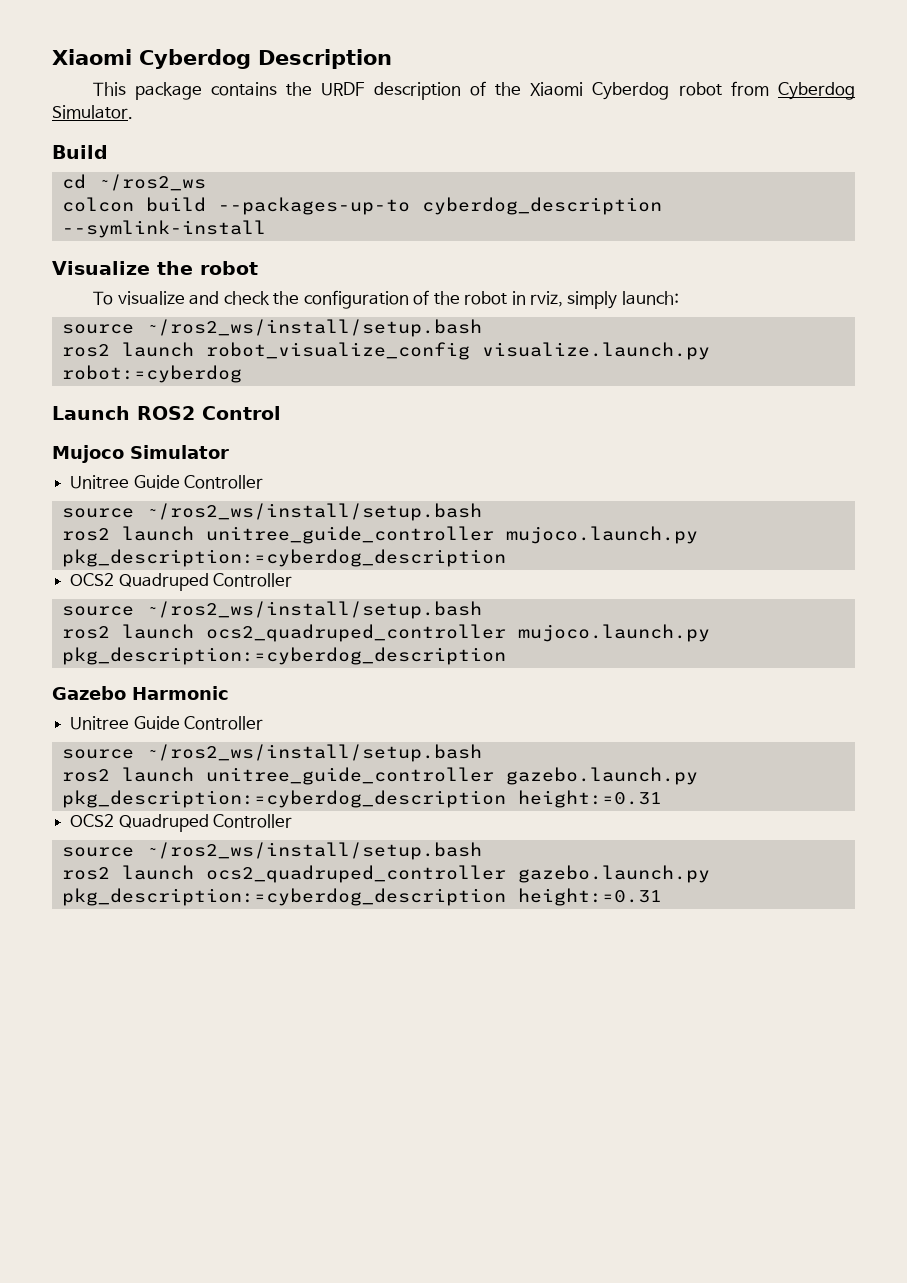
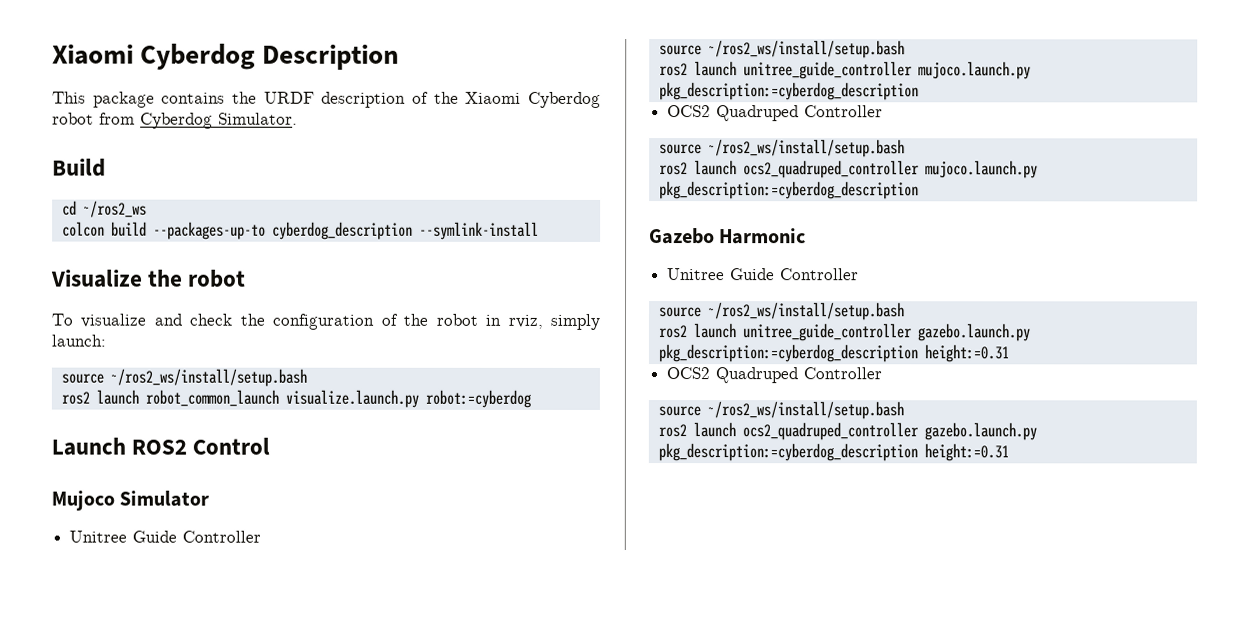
[205,342,470,360] robot_visualize_config -> [144,389,279,407] robot_common_launch

